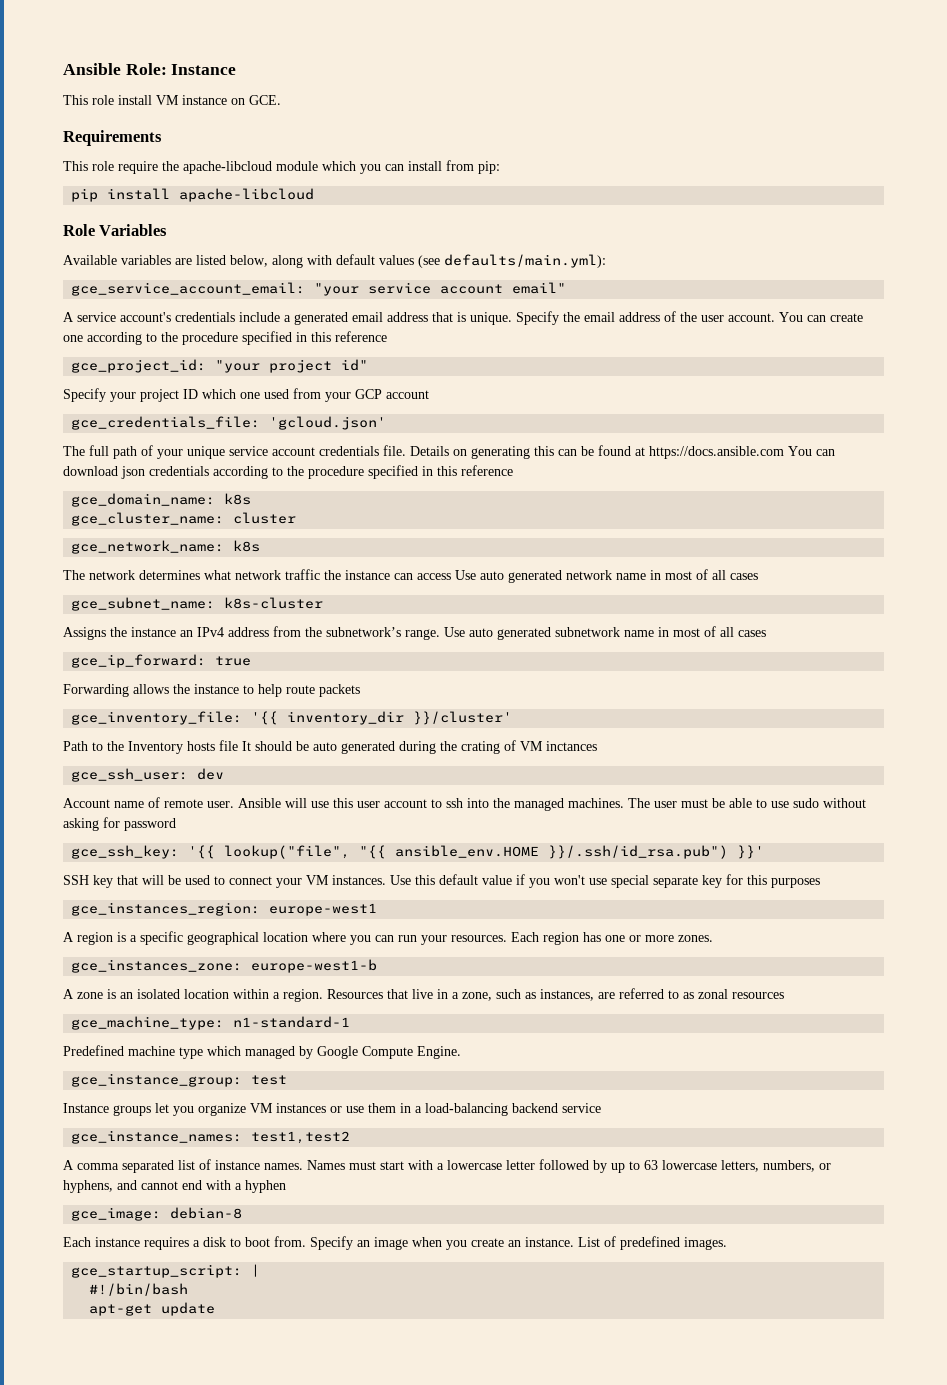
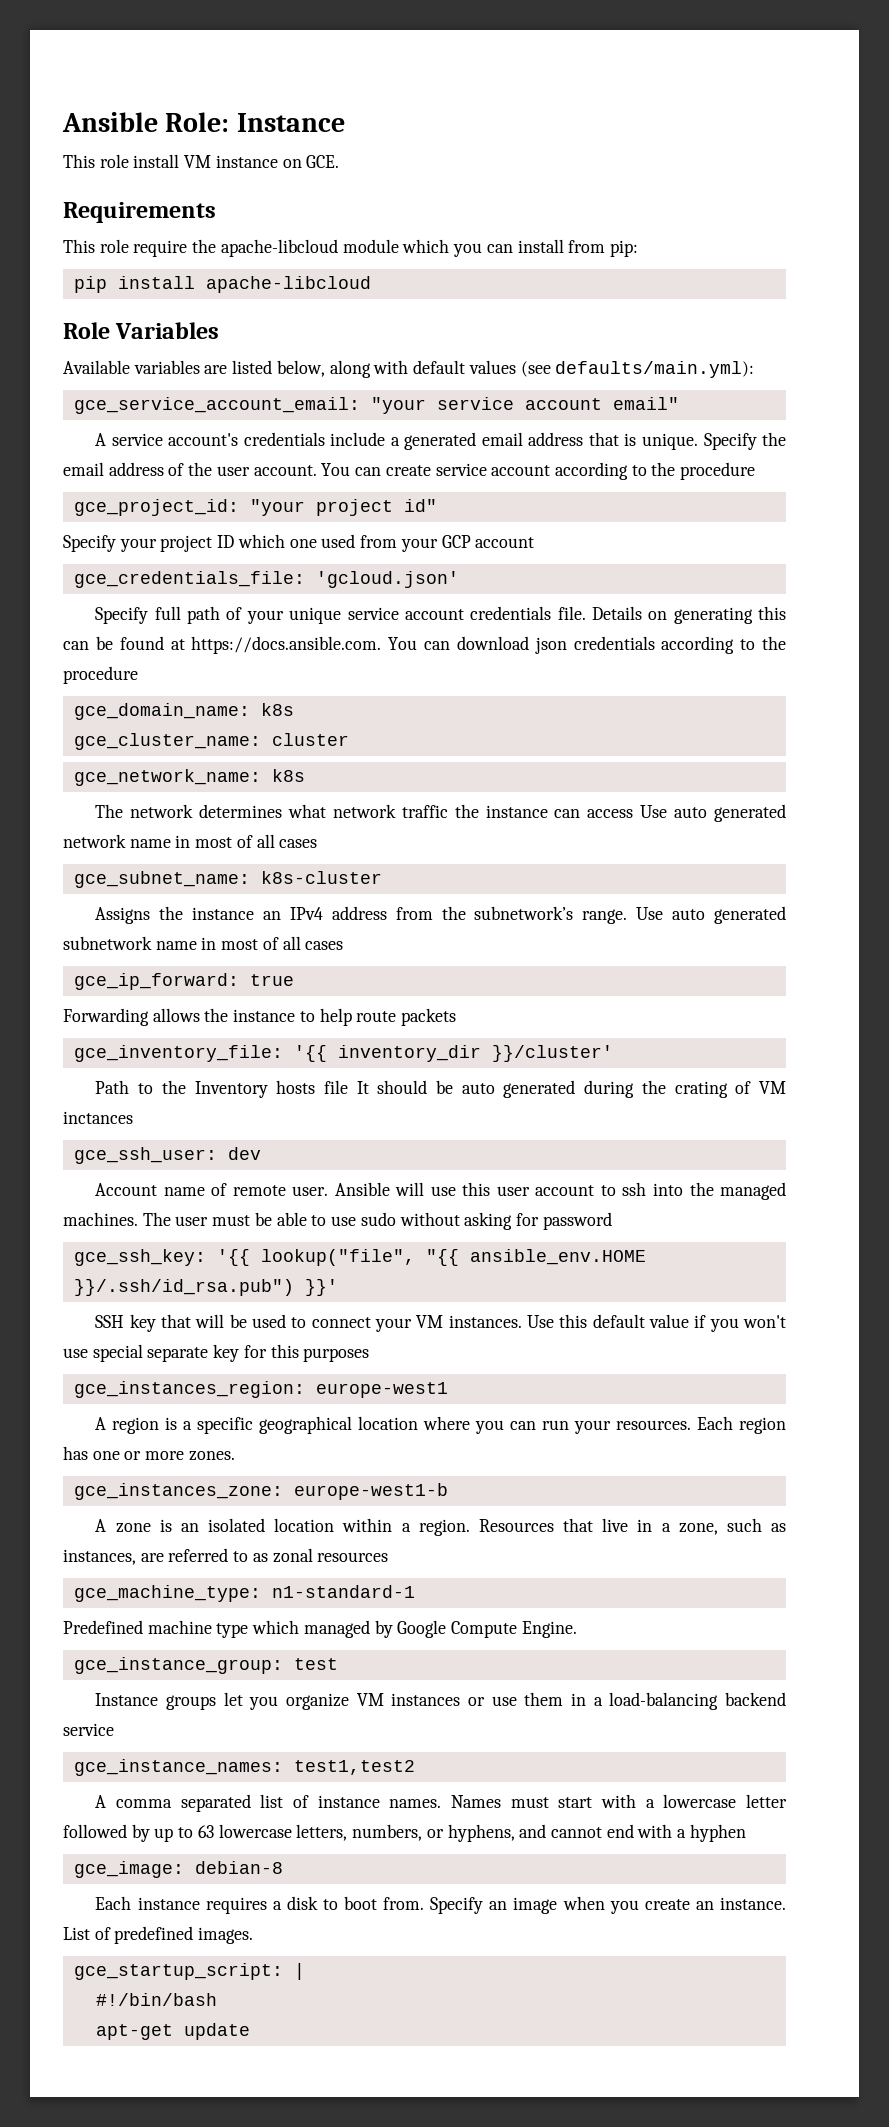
[63,331,387,345] one according to the procedure specified in this reference -> [435,462,756,480] service account according to the procedure
[63,446,85,456] The -> [95,607,149,624] Specify
[649,446,784,459] https://docs.ansible.com -> [191,636,382,654] https://docs.ansible.com.
[368,465,513,479] specified in this reference -> (138, 675) none

